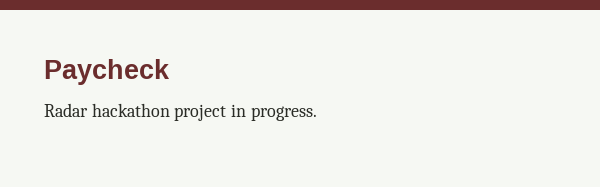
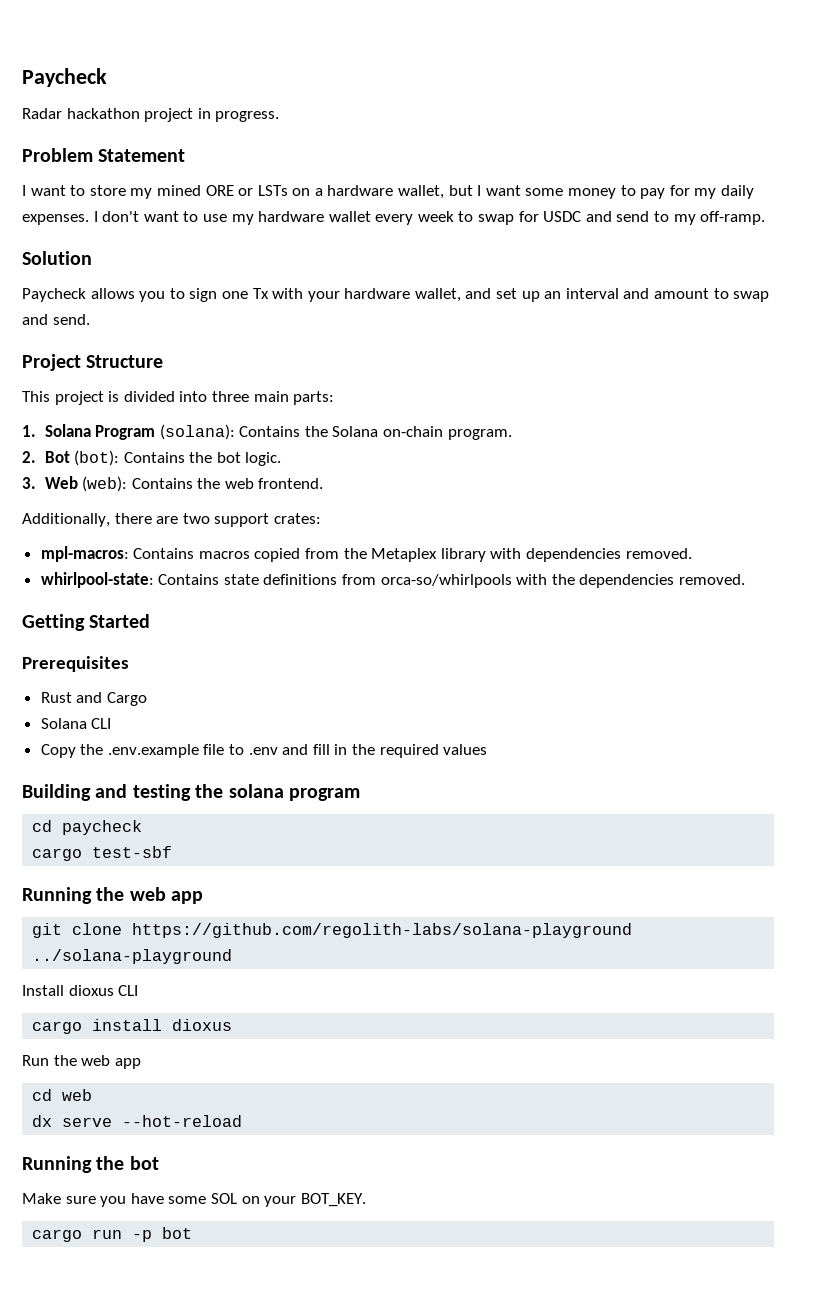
(317, 113) none -> [22,148,186,162] [22,185,754,199] [22,211,766,225] [22,251,92,265] [22,288,770,302] [22,314,90,325] [22,354,164,371] [22,391,335,405] [22,424,512,440] [22,450,282,466] [22,476,324,492] [22,513,321,527] [40,546,692,562] [40,572,746,588] [22,614,151,631] [22,656,129,672] [40,692,147,706] [40,718,112,729] [40,744,488,758] [22,784,360,801] [32,820,143,835] [32,846,173,861] [22,887,204,904] [32,923,633,938] [32,949,233,964] [22,985,139,996] [32,1019,233,1034] [22,1055,141,1069] [32,1089,93,1101] [32,1115,243,1127] [22,1156,159,1173] [22,1193,366,1207] [32,1227,193,1242] // Problem Statement // I want to store my mined ORE or LSTs on a hardware wallet, but I want some money to pay for my daily expenses. I don't want to use my hardware wallet every week to swap for USDC and send to my off-ramp. // Solution // Paycheck allows you to sign one Tx with your hardware wallet, and set up an interval and amount to swap and send. // Project Structure // This project is divided into three main parts: // 1. Solana Program (solana): Contains the Solana on-chain program. // 2. Bot (bot): Contains the bot logic. // 3. Web (web): Contains the web frontend. // Additionally, there are two support crates: // mpl-macros: Contains macros copied from the Metaplex library with dependencies removed. // whirlpool-state: Contains state definitions from orca-so/whirlpools with the dependencies removed. // Getting Started // Prerequisites // Rust and Cargo // Solana CLI // Copy the .env.example file to .env and fill in the required values // Building and testing the solana program // cd paycheck // cargo test-sbf // Running the web app // git clone https://github.com/regolith-labs/solana-playground ../solana-playground // Install dioxus CLI // cargo install dioxus // Run the web app // cd web // dx serve --hot-reload // Running the bot // Make sure you have some SOL on your BOT_KEY. // cargo run -p bot

